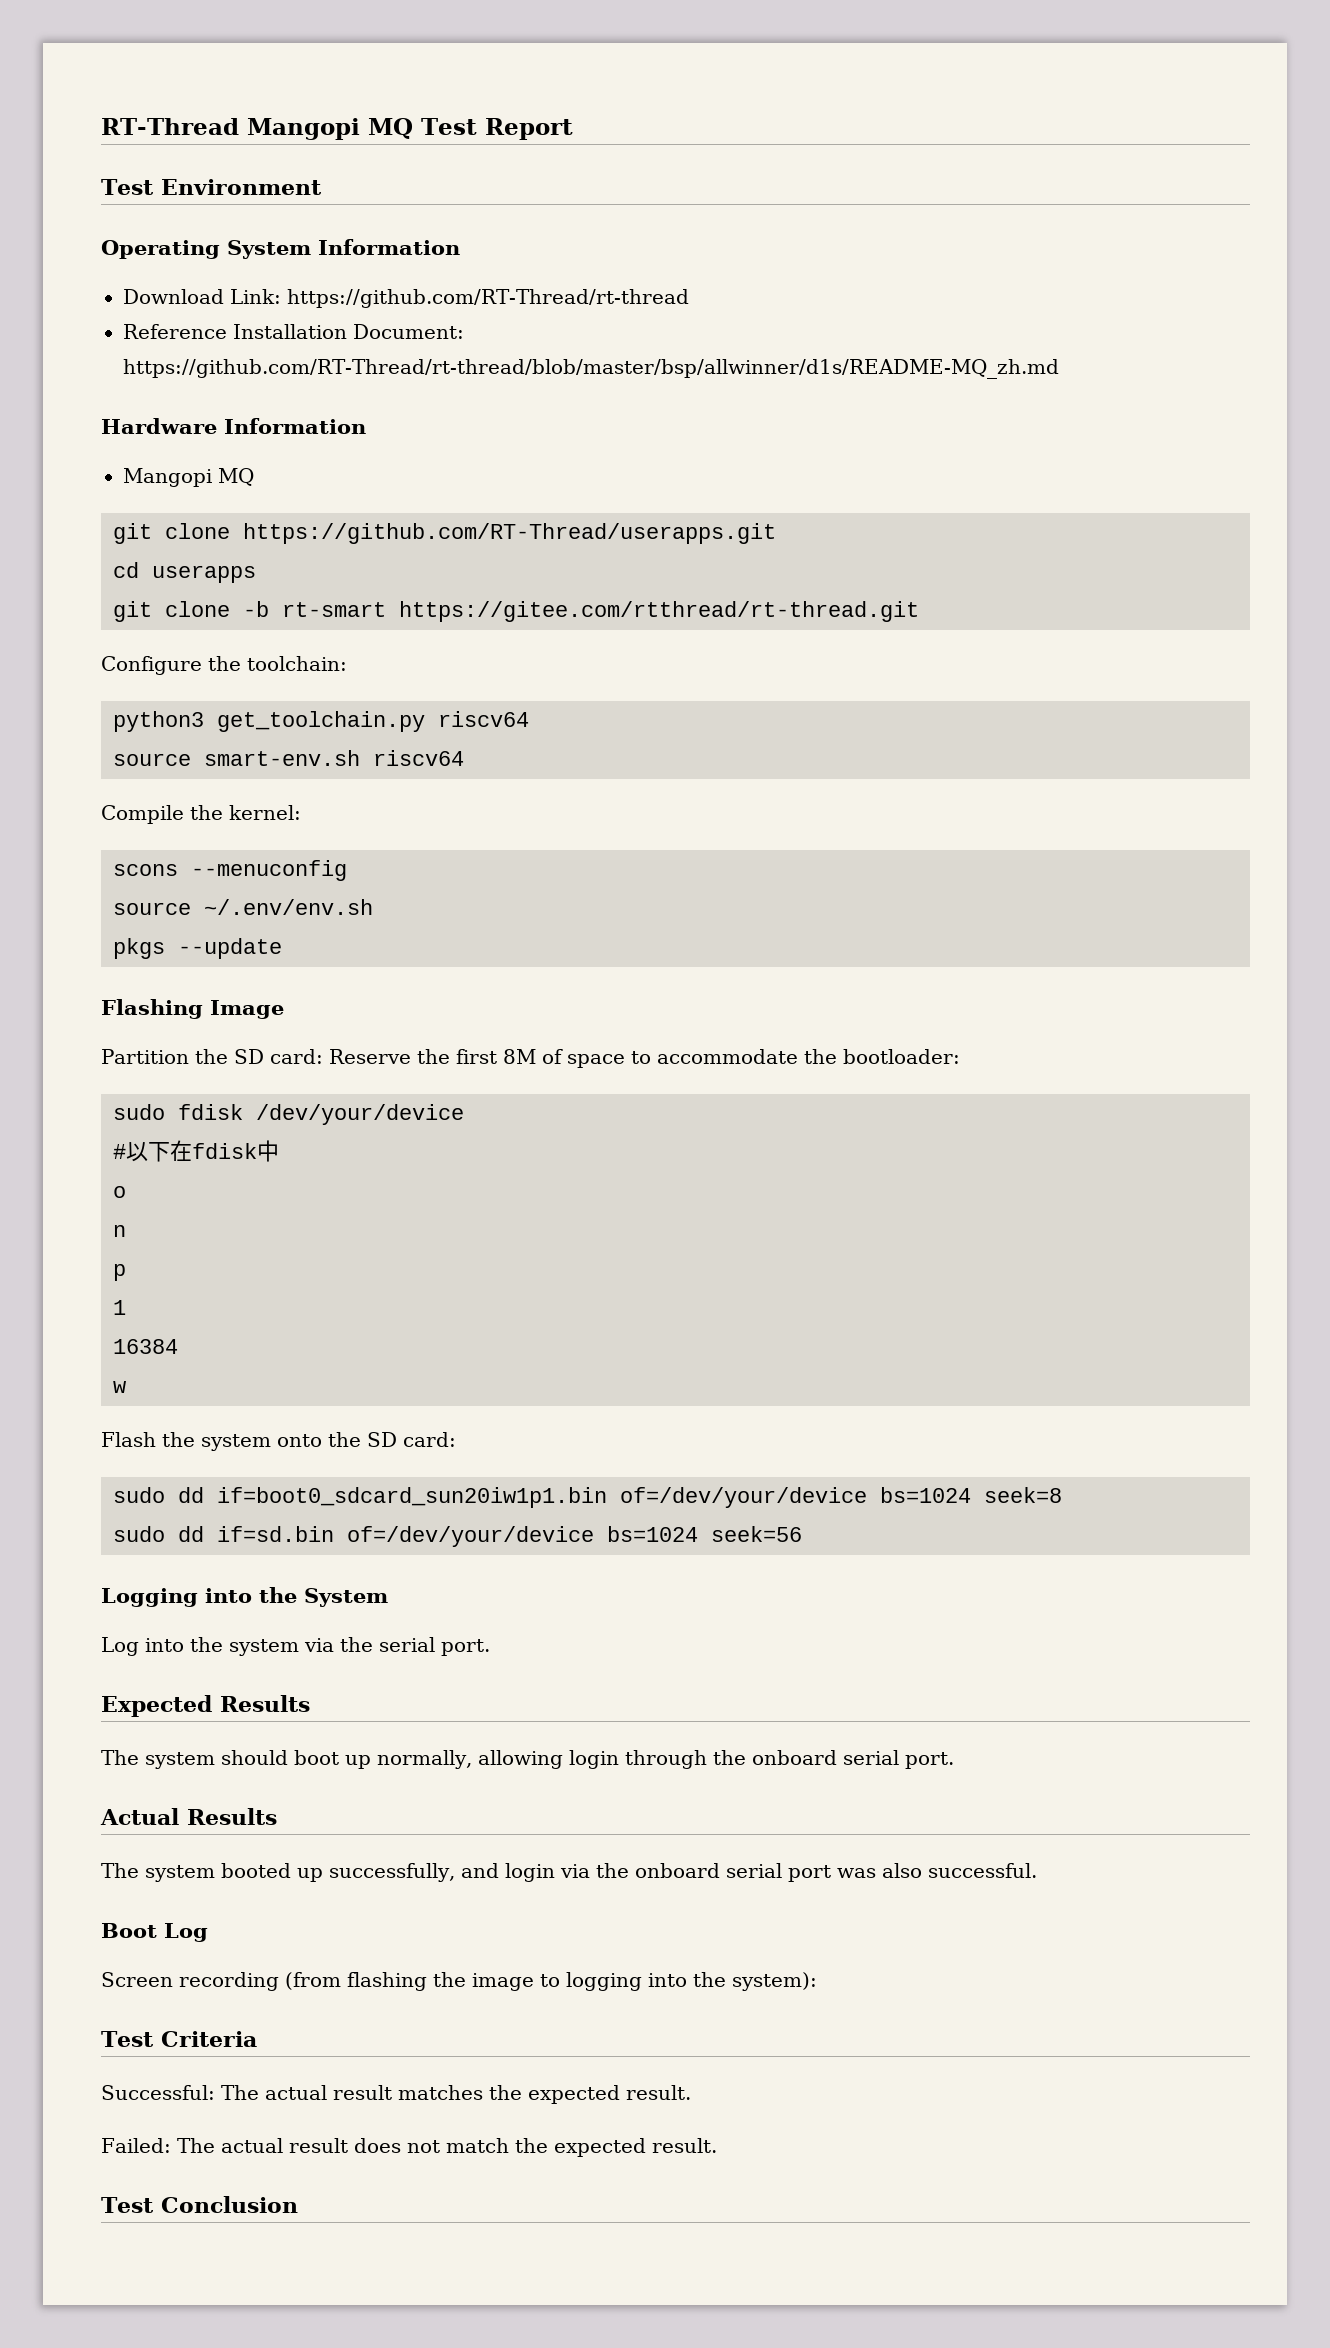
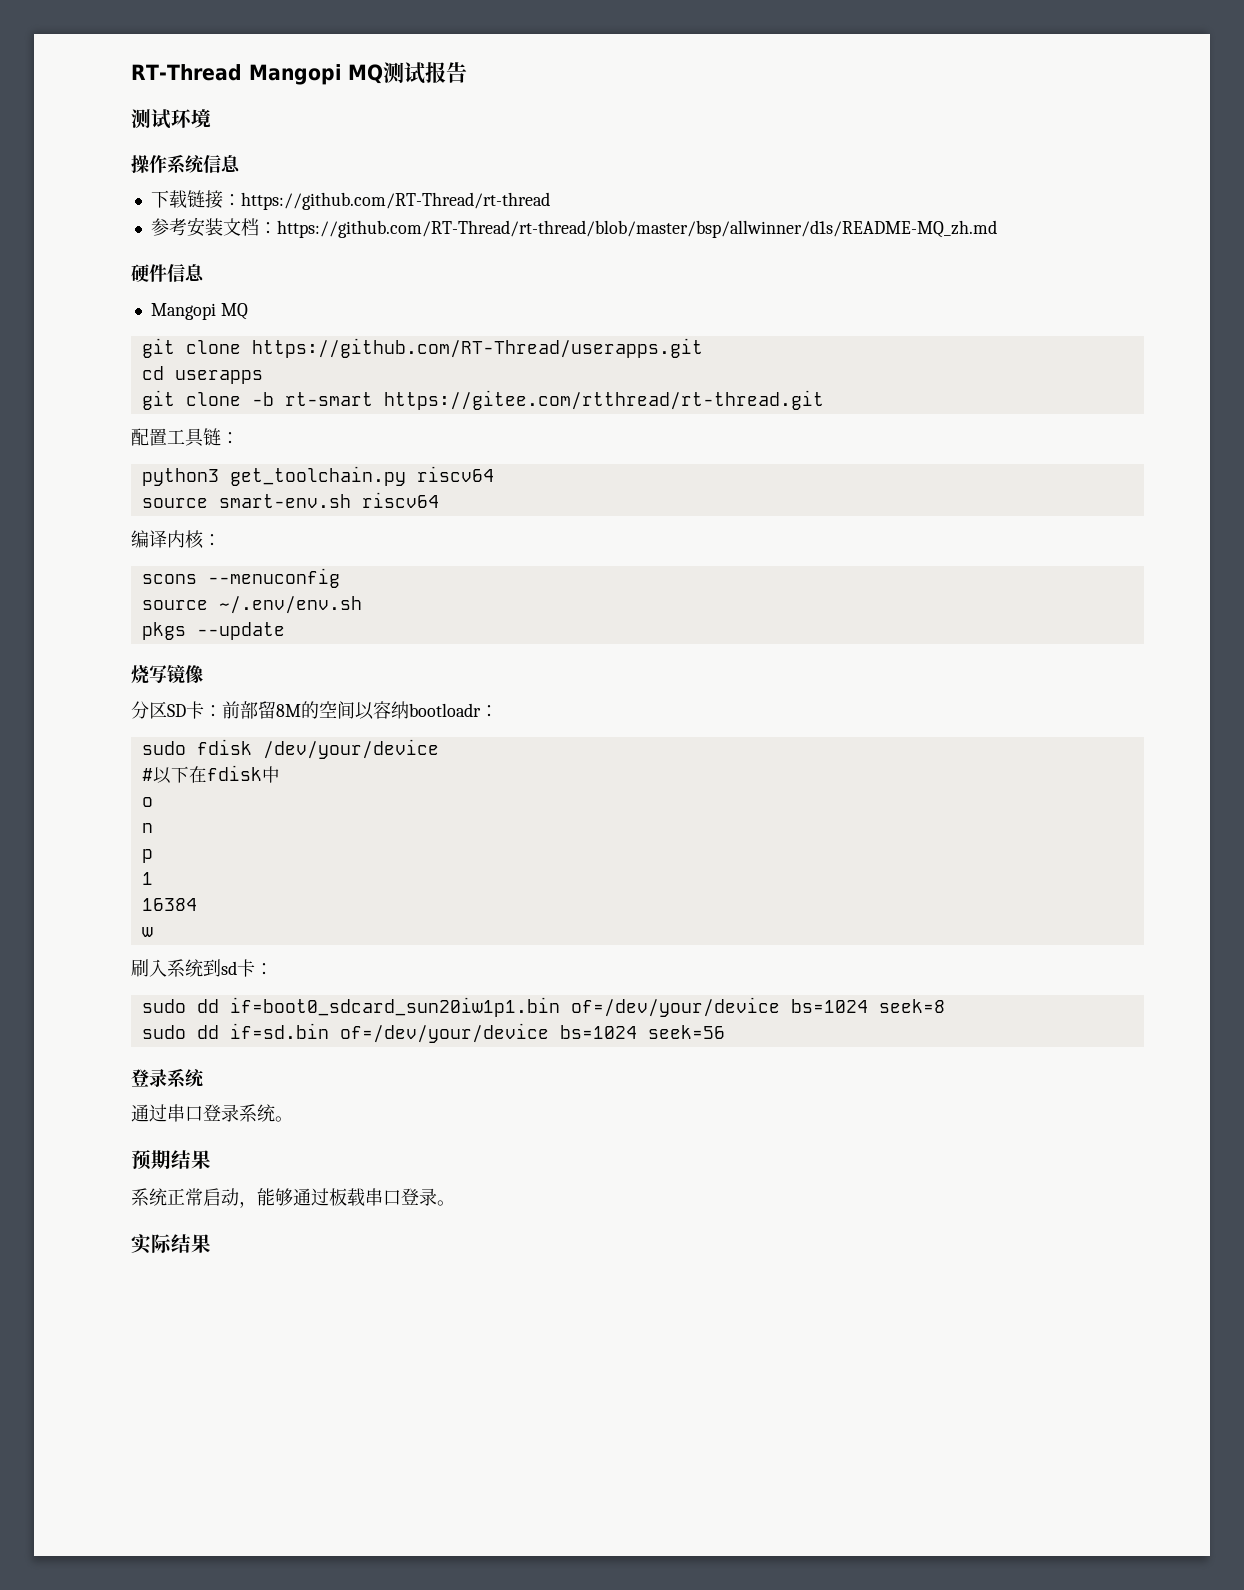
[420,118,573,140] [101,179,322,195] [101,239,460,259] [123,289,689,308] [123,324,464,339] Test Report // Test Environment // Operating System Information // Download Link: https://github.com/RT-Thread/rt-thread // Reference Installation Document: -> [382,62,467,84] [131,109,211,129] [131,154,241,174] [150,190,550,210] [150,217,277,237] 测试报告 // 测试环境 // 操作系统信息 // 下载链接：https://github.com/RT-Thread/rt-thread // 参考安装文档：
[101,418,366,434] Hardware Information -> [131,264,205,282] 硬件信息
[101,656,347,675] Configure the toolchain: -> [131,428,239,447] 配置工具链：
[101,805,301,824] Compile the kernel: -> [131,530,221,549] 编译内核：
[101,999,284,1019] [101,1049,960,1068] Flashing Image // Partition the SD card: Reserve the first 8M of space to accommodate the bootloader: -> [130,665,203,684] [131,701,498,720] 烧写镜像 // 分区SD卡：前部留8M的空间以容纳bootloadr：
[101,1432,456,1451] Flash the system onto the SD card: -> [131,959,273,977] 刷入系统到sd卡：
[101,1587,388,1607] [101,1637,490,1656] [101,1695,310,1717] [101,1750,954,1769] [100,1808,277,1825] [101,1863,1037,1882] [101,1923,208,1942] [101,1972,817,1991] [101,2031,257,2047] [101,2085,691,2104] [101,2138,717,2157] [101,2196,298,2213] Logging into the System // Log into the system via the serial port. // Expected Results // The system should boot up normally, allowing login through the onboard serial port. // Actual Results // The system booted up successfully, and login via the onboard serial port was also successful. // Boot Log // Screen recording (from flashing the image to logging into the system): // Test Criteria // Successful: The actual result matches the expected result. // Failed: The actual result does not match the expected result. // Test Conclusion -> [131,1068,204,1088] [131,1104,293,1122] [131,1150,211,1170] [131,1188,455,1208] [131,1234,211,1254] 登录系统 // 通过串口登录系统。 // 预期结果 // 系统正常启动，能够通过板载串口登录。 // 实际结果

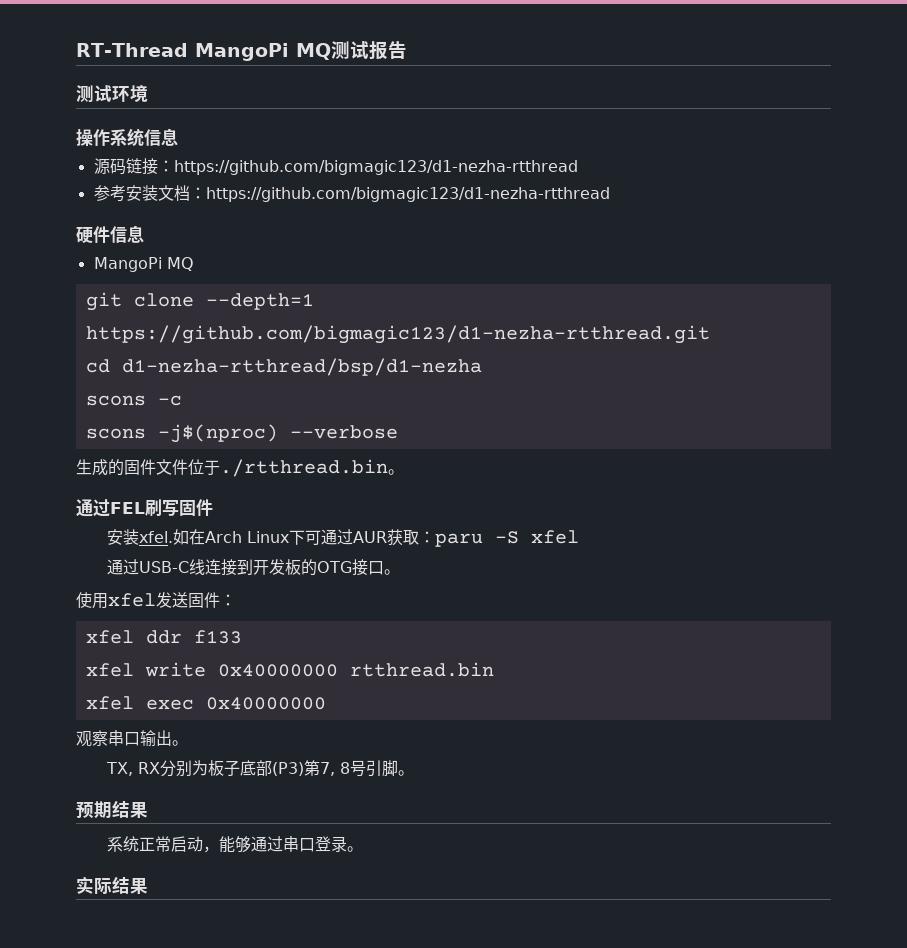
[248,64,341,85] Mangopi -> [194,43,289,61] MangoPi
[150,190,550,210] 下载链接：https://github.com/RT-Thread/rt-thread -> [93,158,578,175] 源码链接：https://github.com/bigmagic123/d1-nezha-rtthread
[276,220,997,238] https://github.com/RT-Thread/rt-thread/blob/master/bsp/allwinner/d1s/README-MQ_zh.md -> [205,187,610,202] https://github.com/bigmagic123/d1-nezha-rtthread
[150,303,216,320] Mangopi -> [93,257,162,272] MangoPi
[251,338,703,358] https://github.com/RT-Thread/userapps.git -> [205,293,314,310] [85,325,710,344] --depth=1 https://github.com/bigmagic123/d1-nezha-rtthread.git
[174,370,263,384] [141,390,824,410] [131,428,239,447] [141,466,494,486] [141,492,439,508] [131,530,221,549] [141,568,340,588] [141,596,362,614] [141,622,285,640] [130,665,203,684] [131,701,498,720] [141,739,439,759] [141,765,280,784] [141,797,153,807] [141,823,153,833] [141,849,153,863] [141,872,153,885] [141,898,197,911] [141,927,153,937] [131,959,273,977] [141,997,945,1017] [141,1023,725,1043] [131,1068,204,1088] [131,1104,275,1122] userapps // git clone -b rt-smart https://gitee.com/rtthread/rt-thread.git // 配置工具链： // python3 get_toolchain.py riscv64 // source smart-env.sh riscv64 // 编译内核： // scons --menuconfig // source ~/.env/env.sh // pkgs --update // 烧写镜像 // 分区SD卡：前部留8M的空间以容纳bootloadr： // sudo fdisk /dev/your/device // #以下在fdisk中 // o // n // p // 1 // 16384 // w // 刷入系统到sd卡： // sudo dd if=boot0_sdcard_sun20iw1p1.bin of=/dev/your/device bs=1024 seek=8 // sudo dd if=sd.bin of=/dev/your/device bs=1024 seek=56 // 登录系统 // 通过串口登录系统 -> [121,358,482,376] [85,395,182,406] [85,424,398,443] [76,459,404,477] [76,499,213,517] [107,529,580,547] [107,559,401,576] [76,592,236,609] [85,630,242,644] [85,662,494,677] [85,696,326,710] [76,730,188,747] [106,760,399,777] d1-nezha-rtthread/bsp/d1-nezha // scons -c // scons -j$(nproc) --verbose // 生成的固件文件位于./rtthread.bin。 // 通过FEL刷写固件 // 安装xfel.如在Arch Linux下可通过AUR获取：paru -S xfel // 通过USB-C线连接到开发板的OTG接口。 // 使用xfel发送固件： // xfel ddr f133 // xfel write 0x40000000 rtthread.bin // xfel exec 0x40000000 // 观察串口输出。 // TX, RX分别为板子底部(P3)第7, 8号引脚
[329,1188,365,1206] 板载 -> (284, 844) none

